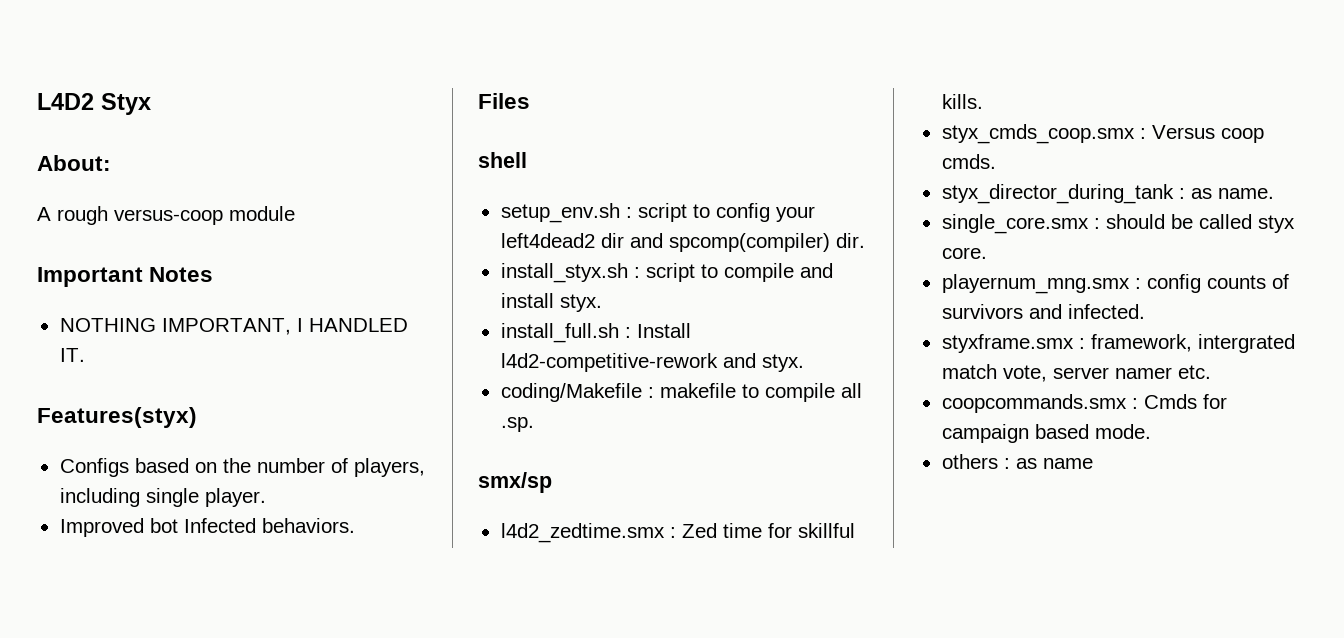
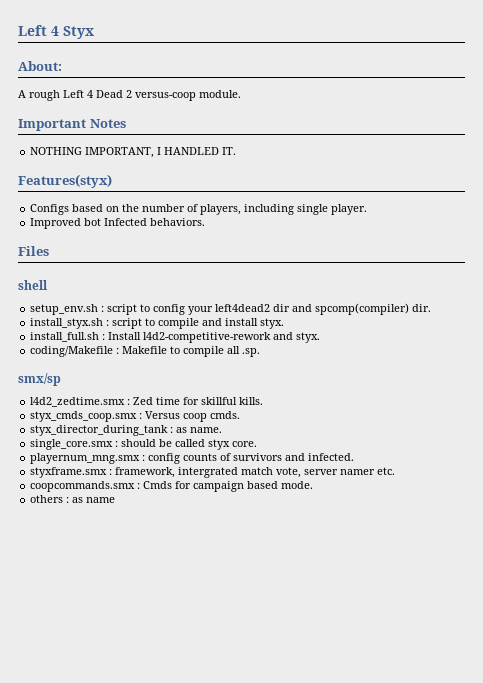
[37,93,94,110] L4D2 -> [18,25,59,36] Left 4
[114,206,295,225] versus-coop module -> [63,90,241,101] Left 4 Dead 2 versus-coop module.
[659,383,736,398] makefile -> [122,346,168,354] Makefile

